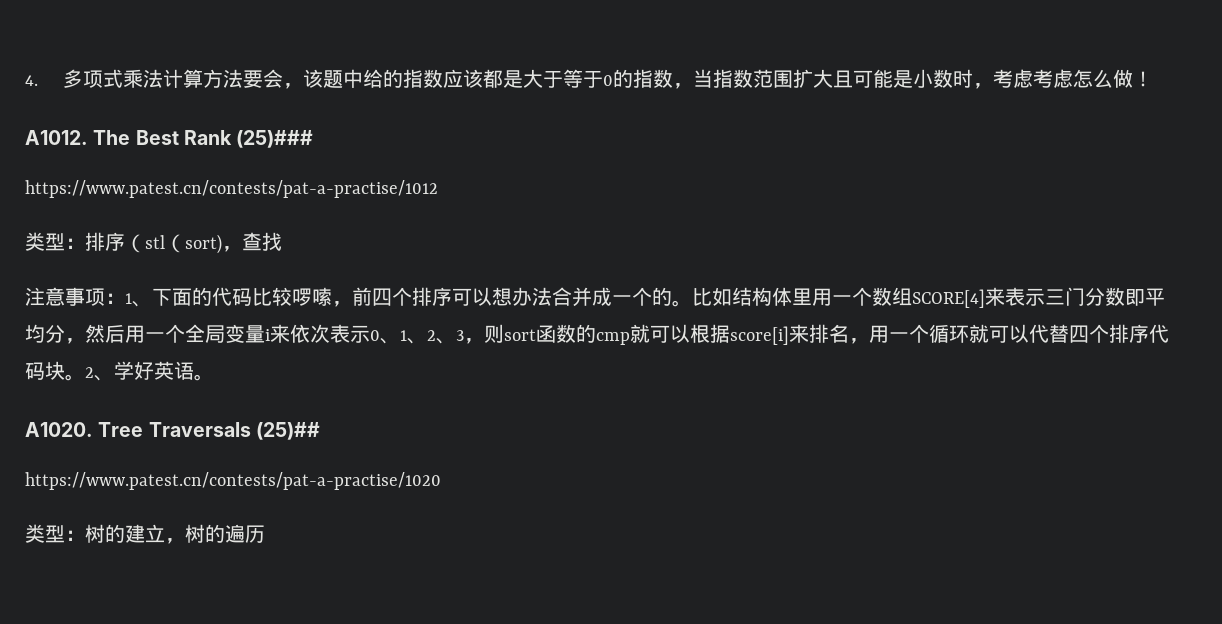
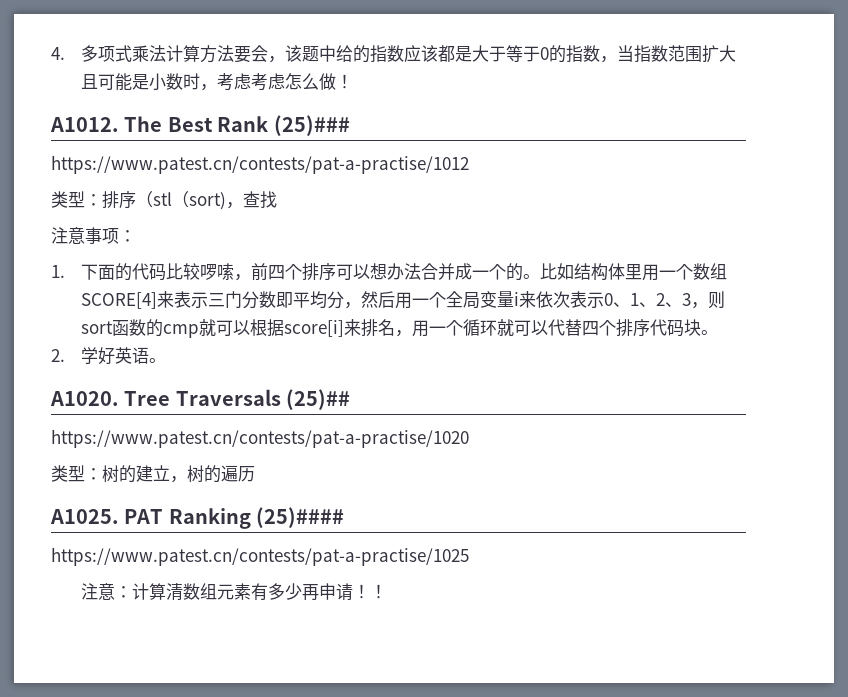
[125,293,152,307] 1、 -> [51,265,65,278] // 1.
[85,367,114,381] 2、 -> [51,349,65,362] // 2.
(265, 534) none -> [50,507,345,529] [51,547,469,566] [80,583,387,601] // A1025. PAT Ranking (25)#### // https://www.patest.cn/contests/pat-a-practise/1025 // 注意：计算清数组元素有多少再申请！！

